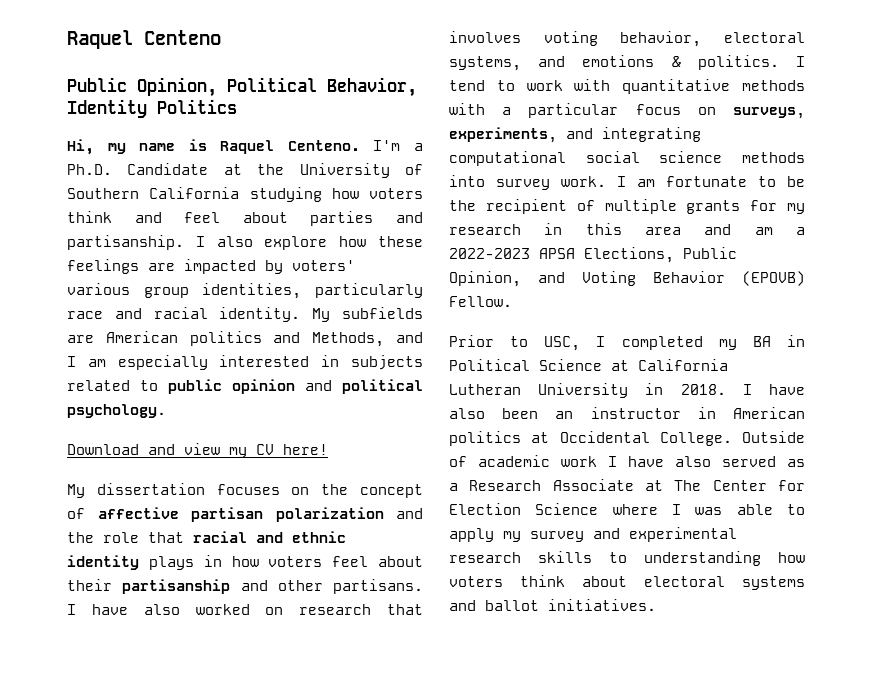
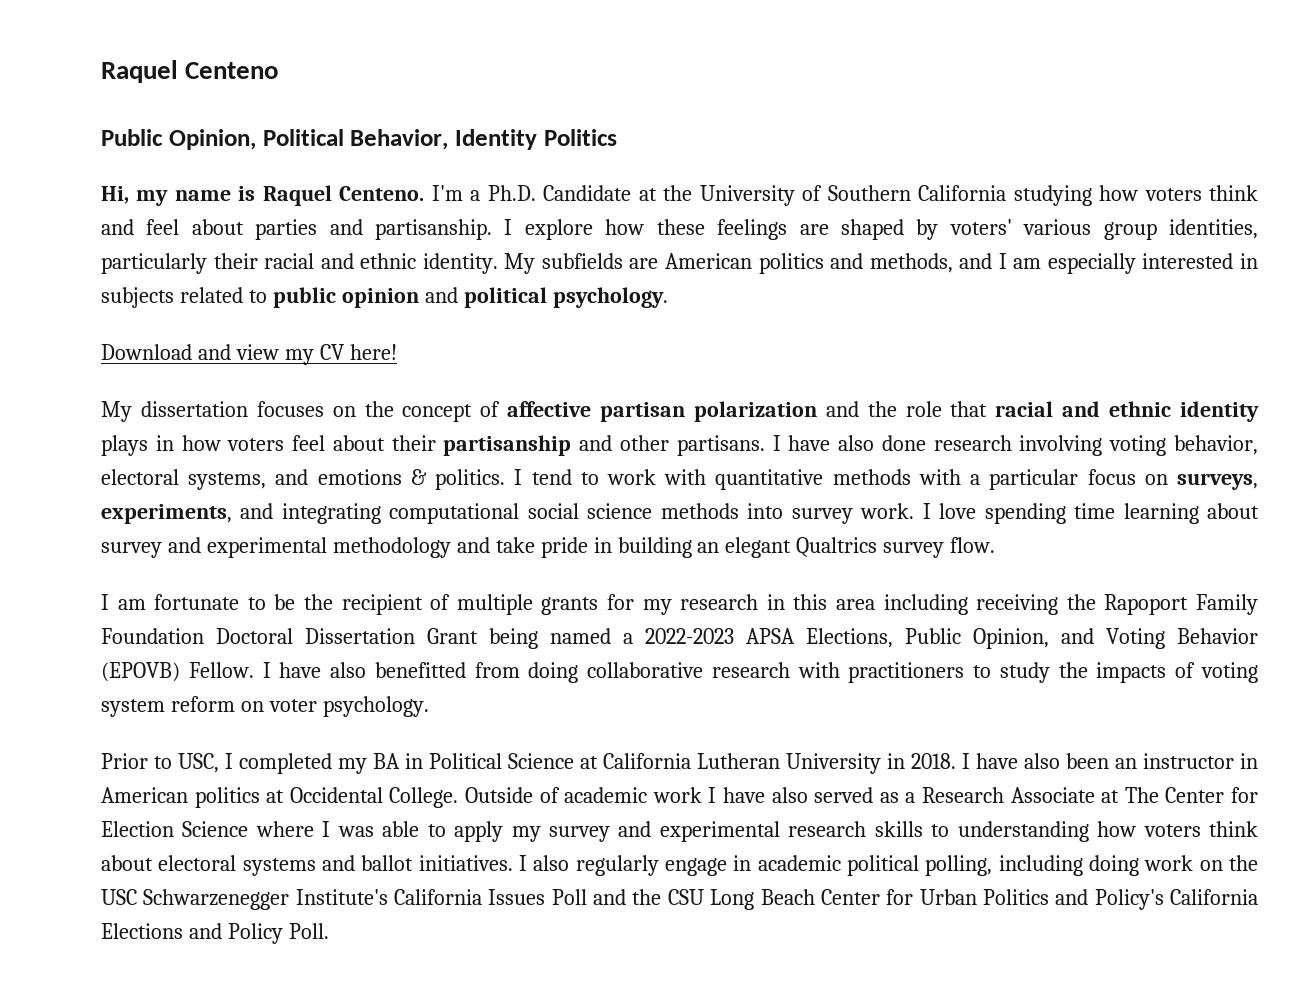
[216,236,253,247] also -> (513, 227) none
[184,259,256,274] impacted -> [840,219,904,240] shaped
[67,307,208,319] race and racial -> [213,253,417,269] their racial and ethnic
[312,332,385,347] Methods, -> [869,253,953,273] methods,
[195,604,423,615] [449,31,521,43] worked on research that involves -> [881,435,1103,456] done research involving
(626, 181) none -> [939,503,1260,524] [101,537,996,558] [101,594,109,610] love spending time learning about survey and experimental methodology and take pride in building an elegant Qualtrics survey flow. // I
[704,224,773,235] and am -> [883,594,1258,615] [101,628,611,649] including receiving the Rapoport Family Foundation Doctoral Dissertation Grant being named
(512, 301) none -> [262,662,1258,683] [101,696,429,717] I have also benefitted from doing collaborative research with practitioners to study the impacts of voting system reform on voter psychology.
(656, 605) none -> [519,855,1258,876] [101,889,1259,910] [101,923,329,944] I also regularly engage in academic political polling, including doing work on the USC Schwarzenegger Institute's California Issues Poll and the CSU Long Beach Center for Urban Politics and Policy's California Elections and Policy Poll.

